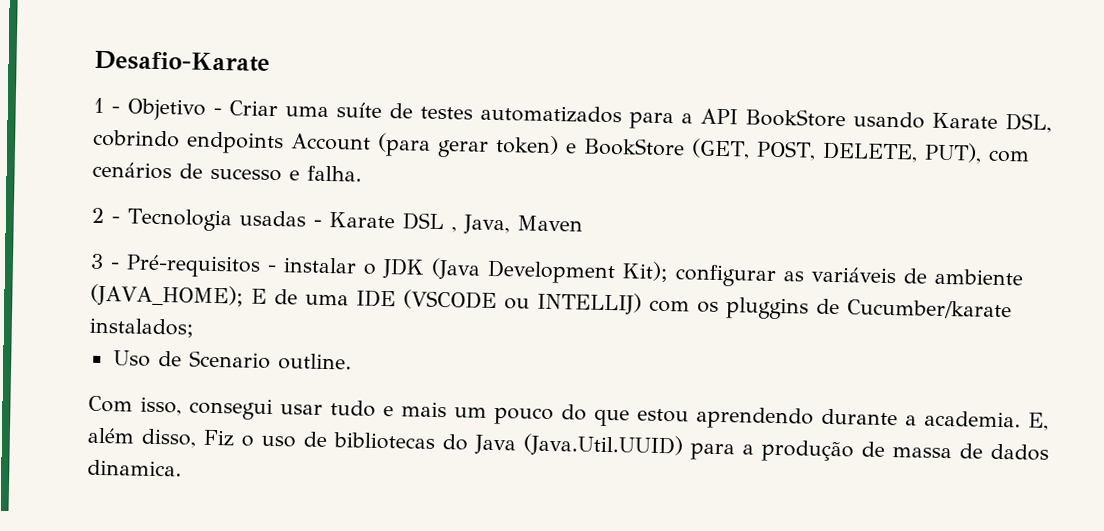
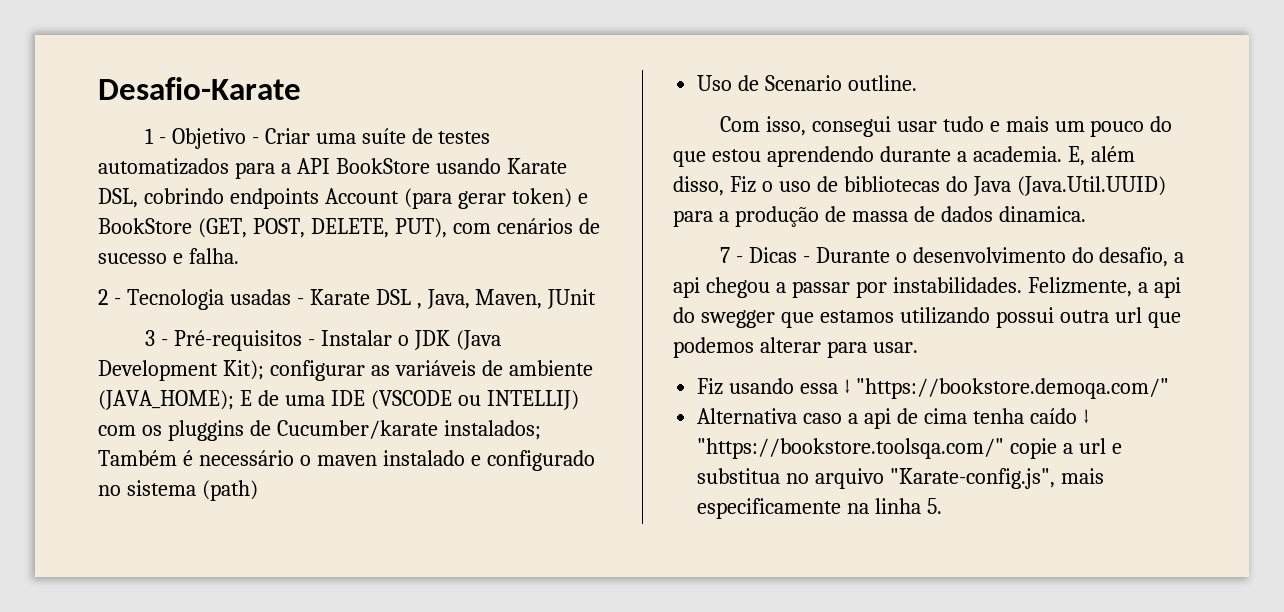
[516,215,583,232] Maven -> [475,289,597,309] Maven, JUnit
[283,257,357,274] instalar -> [320,330,392,346] Instalar
(194, 327) none -> [98,450,595,471] [98,480,258,501] Também é necessário o maven instalado e configurado no sistema (path)
(182, 468) none -> [719,247,1185,267] [673,277,1181,298] [673,307,1181,328] [673,337,918,358] [697,378,1169,399] [697,408,1089,429] [697,438,1122,459] [697,468,1104,489] [697,498,943,519] // 7 - Dicas - Durante o desenvolvimento do desafio, a api chegou a passar por instabilidades. Felizmente, a api do swegger que estamos utilizando possui outra url que podemos alterar para usar. // Fiz usando essa ↓ "https://bookstore.demoqa.com/" // Alternativa caso a api de cima tenha caído ↓ "https://bookstore.toolsqa.com/" copie a url e substitua no arquivo "Karate-config.js", mais especificamente na linha 5.

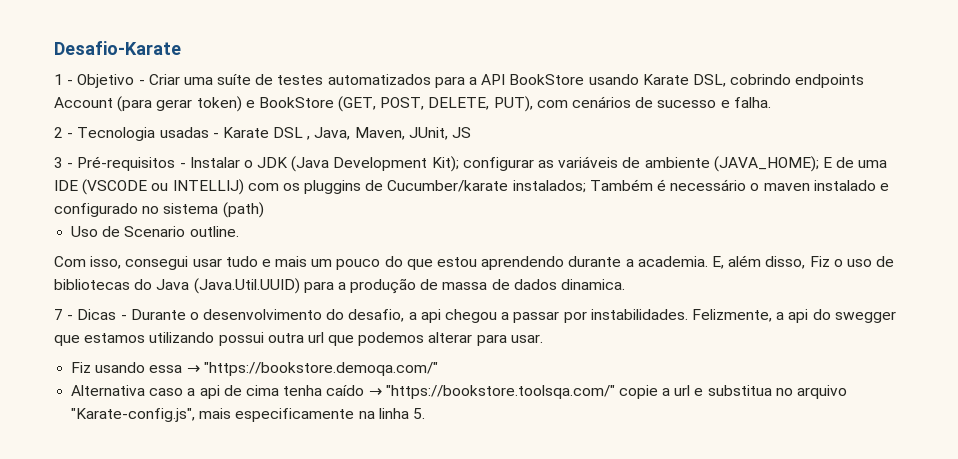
[547,289,597,309] JUnit -> [408,127,472,140] JUnit, JS
[844,379,851,394] ↓ -> [186,365,200,373] →
[1082,409,1089,424] ↓ -> [368,388,382,396] →

